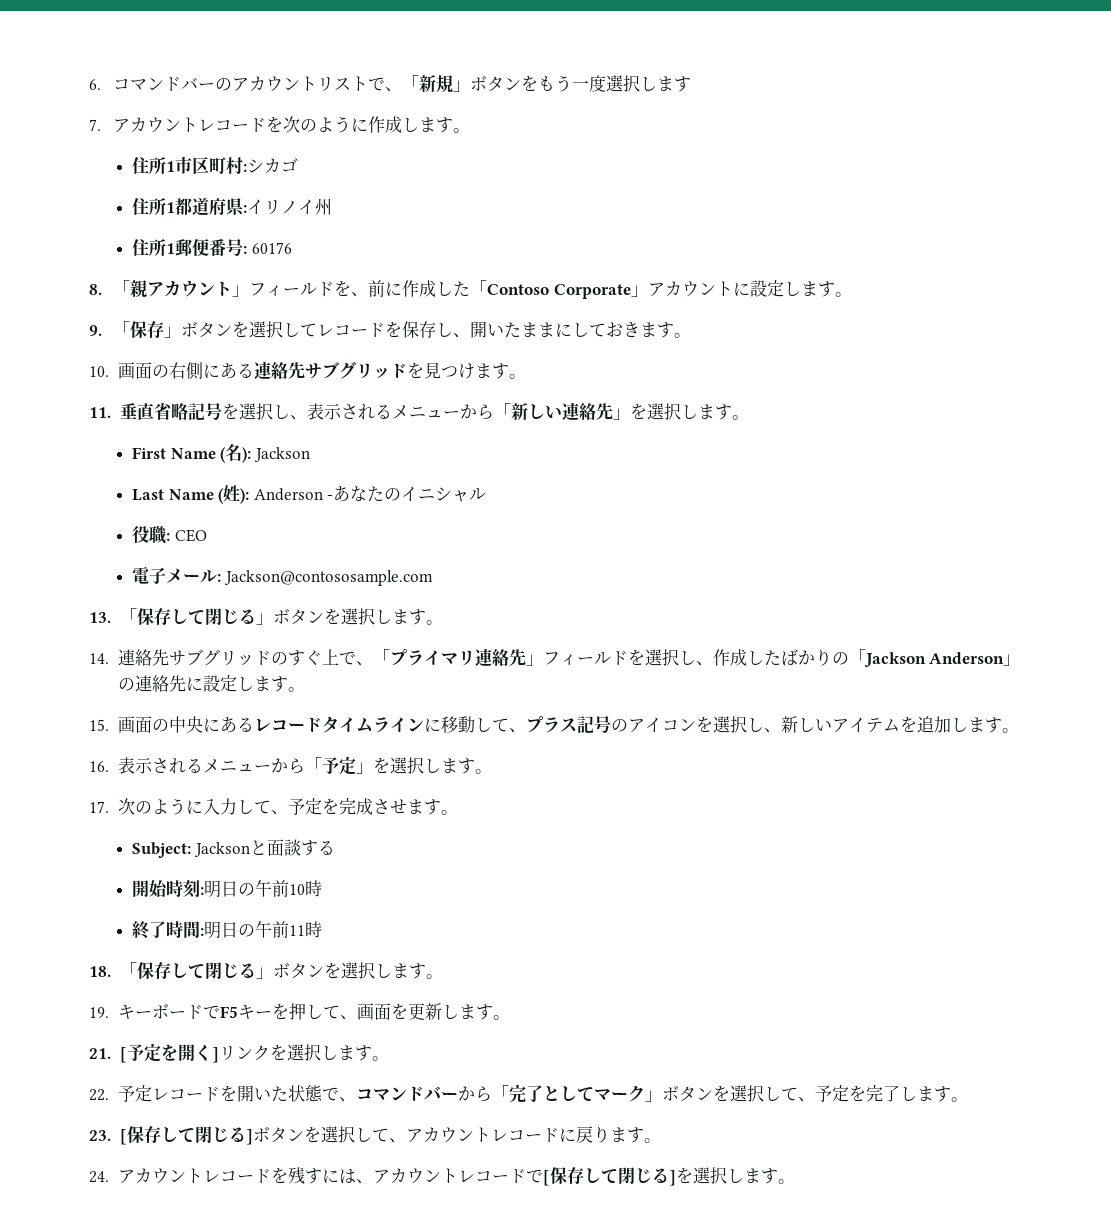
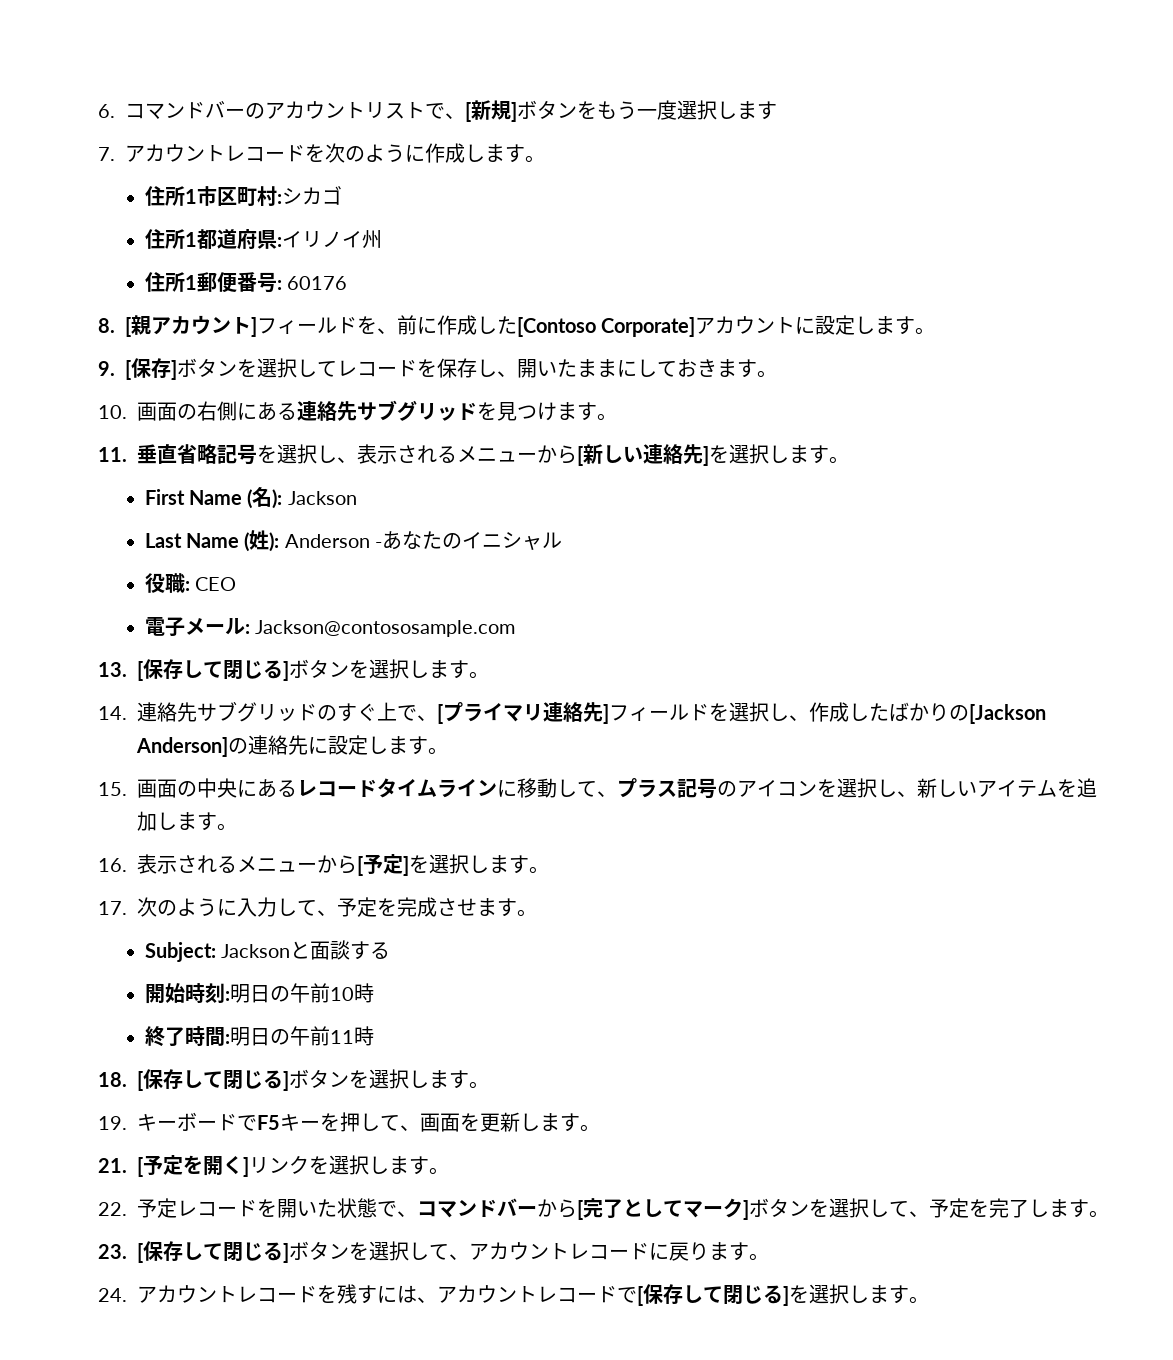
[402,75,471,93] 「新規」 -> [465,100,517,122] [新規]
[113,280,131,295] 「 -> [125,317,131,337] [
[232,285,250,297] 」 -> [251,317,257,337] ]
[470,280,648,299] 「Contoso Corporate」 -> [517,317,696,337] [Contoso Corporate]
[113,321,182,338] 「保存」 -> [125,358,177,380] [保存]
[493,403,511,418] 「 -> [577,446,583,466] [
[612,408,630,420] 」 -> [703,446,709,466] ]
[119,608,273,625] 「保存して閉じる」 -> [137,659,289,681] [保存して閉じる]
[372,649,390,664] 「 -> [437,704,443,724] [
[525,654,543,666] 」 -> [603,704,609,724] ]
[848,649,1021,668] 「Jackson Anderson」 -> [969,704,1046,724] [136,737,228,757] [Jackson Anderson]
[304,756,373,775] 「予定」 -> [357,854,409,876] [予定]
[119,962,273,979] 「保存して閉じる」 -> [137,1069,289,1091] [保存して閉じる]
[491,1085,509,1100] 「 -> [577,1200,583,1220] [
[644,1090,662,1102] 」 -> [743,1200,749,1220] ]

